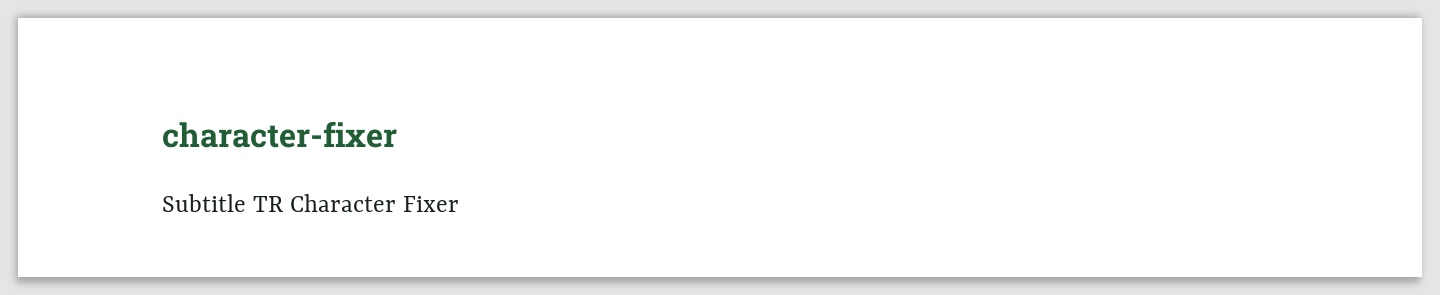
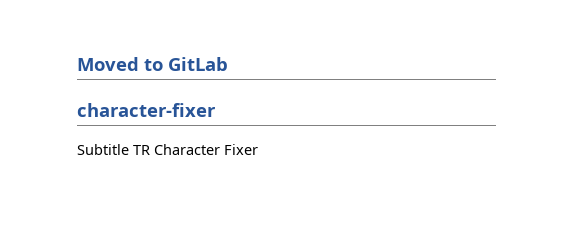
(162, 134) none -> [77,57,228,71] Moved to GitLab //

